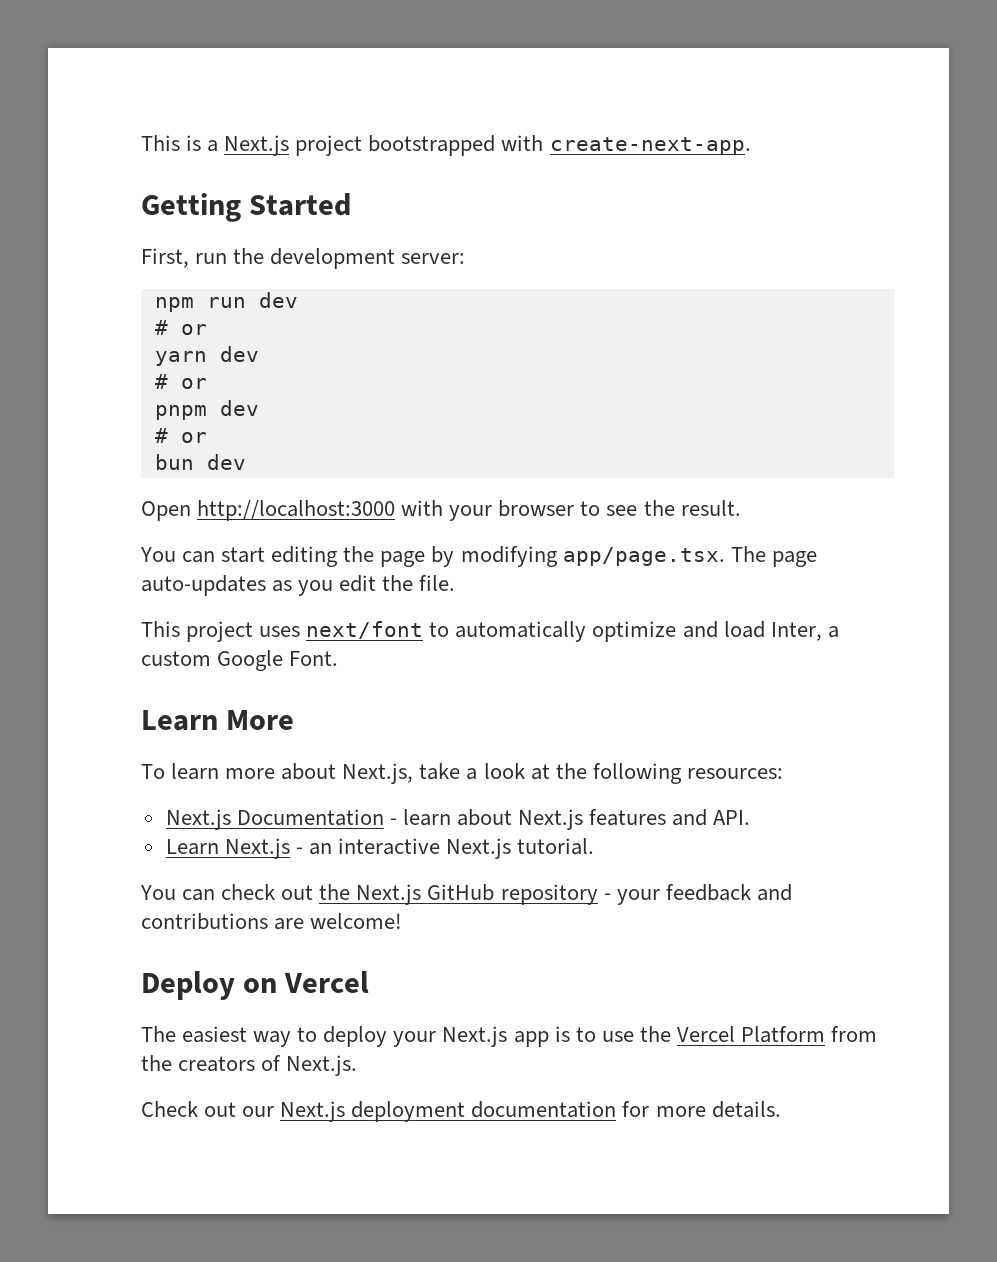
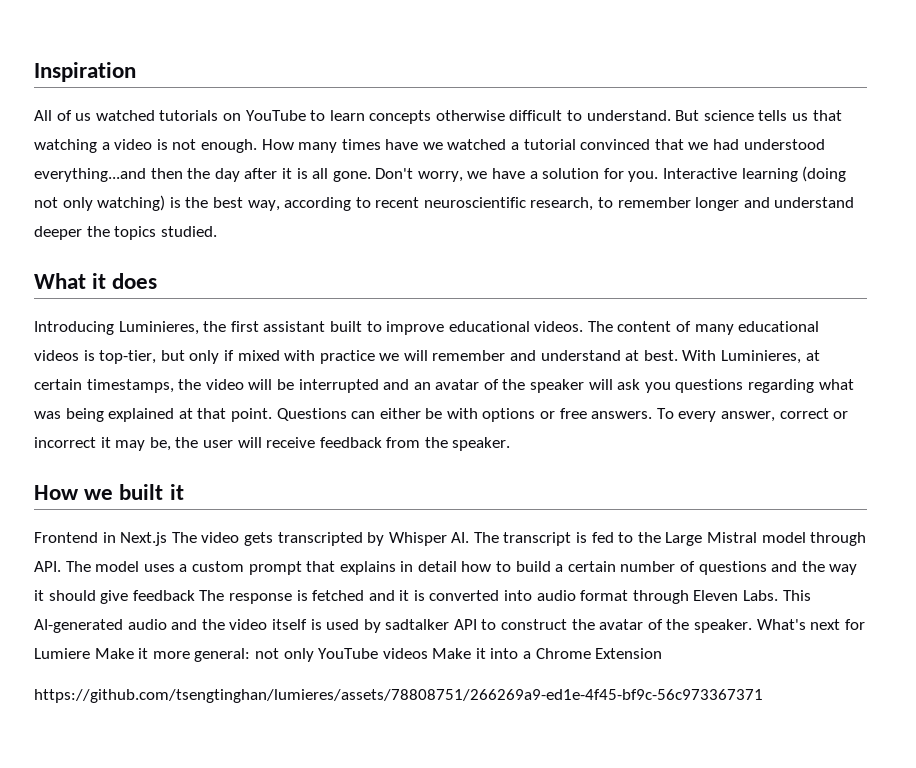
[141,135,751,156] [141,193,352,222] [141,248,466,269] [154,292,298,312] [154,320,207,335] [154,346,259,366] [154,374,207,389] [154,400,259,420] [154,428,207,443] [154,454,246,470] [141,500,741,521] [140,546,817,567] [141,575,456,596] [141,621,839,642] [141,650,339,671] [141,710,295,731] [141,763,783,784] [165,809,751,830] [165,838,595,859] [140,884,792,905] [141,913,403,930] [141,971,370,1000] [141,1026,878,1047] [141,1055,358,1076] [141,1101,781,1122] This is a Next.js project bootstrapped with create-next-app. // Getting Started // First, run the development server: // npm run dev // # or // yarn dev // # or // pnpm dev // # or // bun dev // Open http://localhost:3000 with your browser to see the result. // You can start editing the page by modifying app/page.tsx. The page auto-updates as you edit the file. // This project uses next/font to automatically optimize and load Inter, a custom Google Font. // Learn More // To learn more about Next.js, take a look at the following resources: // Next.js Documentation - learn about Next.js features and API. // Learn Next.js - an interactive Next.js tutorial. // You can check out the Next.js GitHub repository - your feedback and contributions are welcome! // Deploy on Vercel // The easiest way to deploy your Next.js app is to use the Vercel Platform from the creators of Next.js. // Check out our Next.js deployment documentation for more details. -> [34,62,136,82] [34,110,842,124] [34,139,825,153] [34,166,847,182] [34,195,855,211] [34,226,217,240] [34,273,158,289] [34,321,820,335] [34,350,820,364] [34,379,854,393] [34,408,849,422] [34,437,511,451] [34,484,184,500] [34,532,867,546] [34,561,858,575] [34,590,811,604] [34,619,865,633] [34,648,663,662] [34,689,763,703] Inspiration // All of us watched tutorials on YouTube to learn concepts otherwise difficult to understand. But science tells us that watching a video is not enough. How many times have we watched a tutorial convinced that we had understood everything...and then the day after it is all gone. Don't worry, we have a solution for you. Interactive learning (doing not only watching) is the best way, according to recent neuroscientific research, to remember longer and understand deeper the topics studied. // What it does // Introducing Luminieres, the first assistant built to improve educational videos. The content of many educational videos is top-tier, but only if mixed with practice we will remember and understand at best. With Luminieres, at certain timestamps, the video will be interrupted and an avatar of the speaker will ask you questions regarding what was being explained at that point. Questions can either be with options or free answers. To every answer, correct or incorrect it may be, the user will receive feedback from the speaker. // How we built it // Frontend in Next.js The video gets transcripted by Whisper AI. The transcript is fed to the Large Mistral model through API. The model uses a custom prompt that explains in detail how to build a certain number of questions and the way it should give feedback The response is fetched and it is converted into audio format through Eleven Labs. This AI-generated audio and the video itself is used by sadtalker API to construct the avatar of the speaker. What's next for Lumiere Make it more general: not only YouTube videos Make it into a Chrome Extension // https://github.com/tsengtinghan/lumieres/assets/78808751/266269a9-ed1e-4f45-bf9c-56c973367371

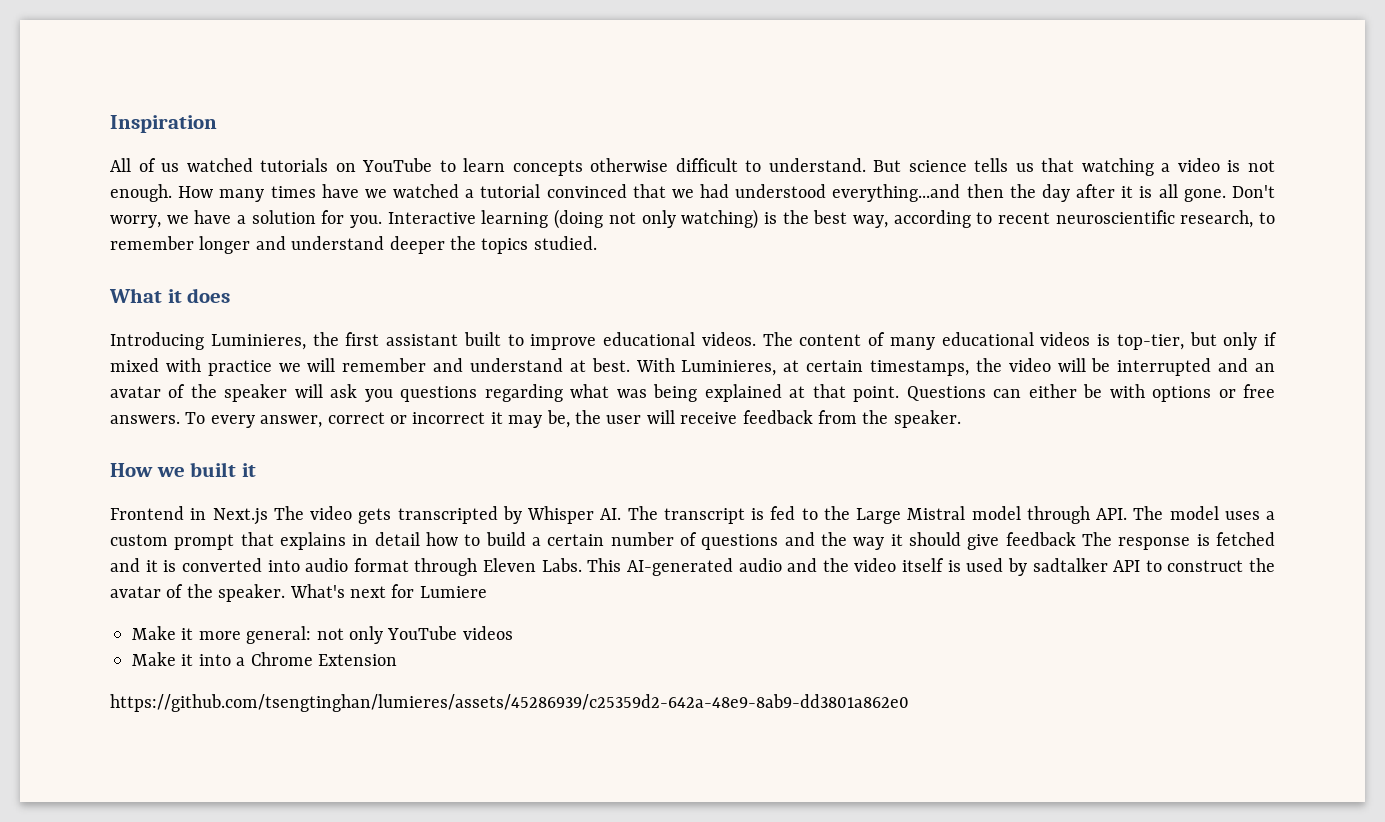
(90, 653) none -> (487, 592) //
(428, 653) none -> (513, 633) //
[34,689,763,703] https://github.com/tsengtinghan/lumieres/assets/78808751/266269a9-ed1e-4f45-bf9c-56c973367371 -> [110,694,909,712] https://github.com/tsengtinghan/lumieres/assets/45286939/c25359d2-642a-48e9-8ab9-dd3801a862e0

